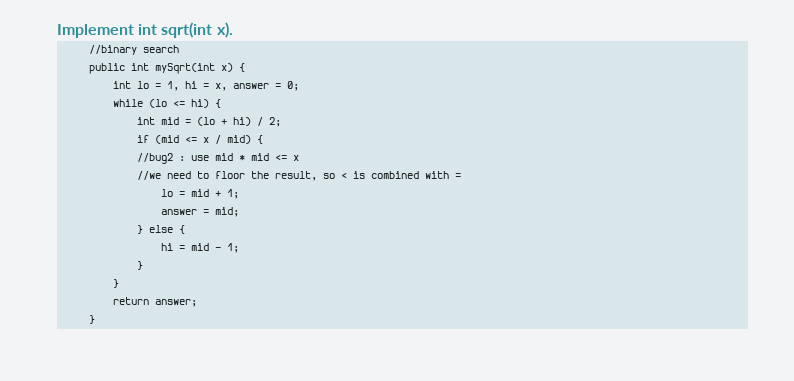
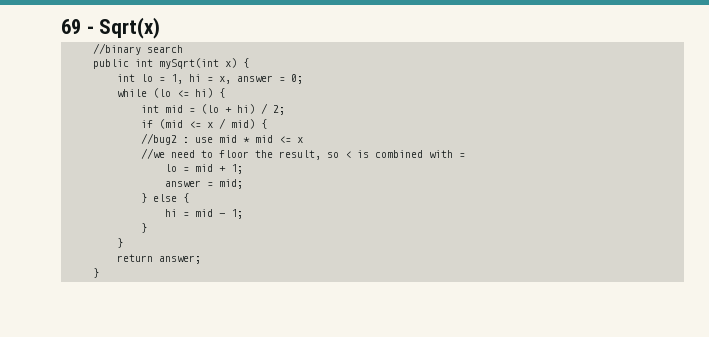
[57,22,233,38] Implement int sqrt(int x). -> [61,17,161,39] 69 - Sqrt(x)

